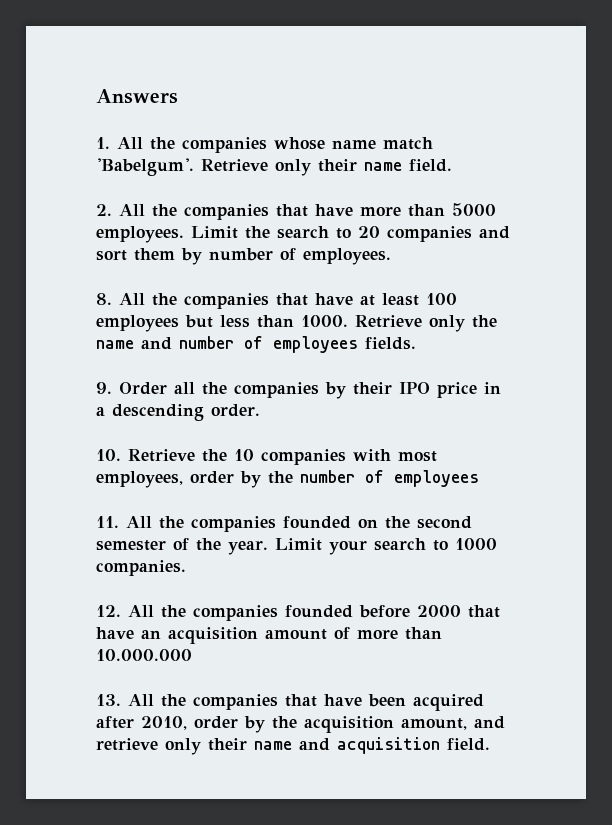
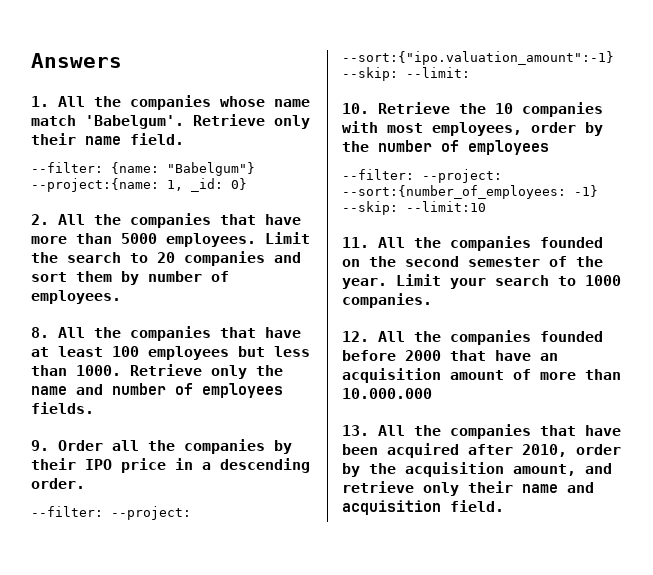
(452, 165) none -> [31,162,255,176] [31,178,247,192] // --filter: {name: "Babelgum"} --project:{name: 1, _id: 0}
(260, 410) none -> [31,506,191,520] [342,51,614,65] [342,67,470,81] // --filter: --project: --sort:{"ipo.valuation_amount":-1} --skip: --limit:
(479, 478) none -> [342,169,502,183] [342,185,598,199] [342,201,486,215] // --filter: --project: --sort:{number_of_employees: -1} --skip: --limit:10

